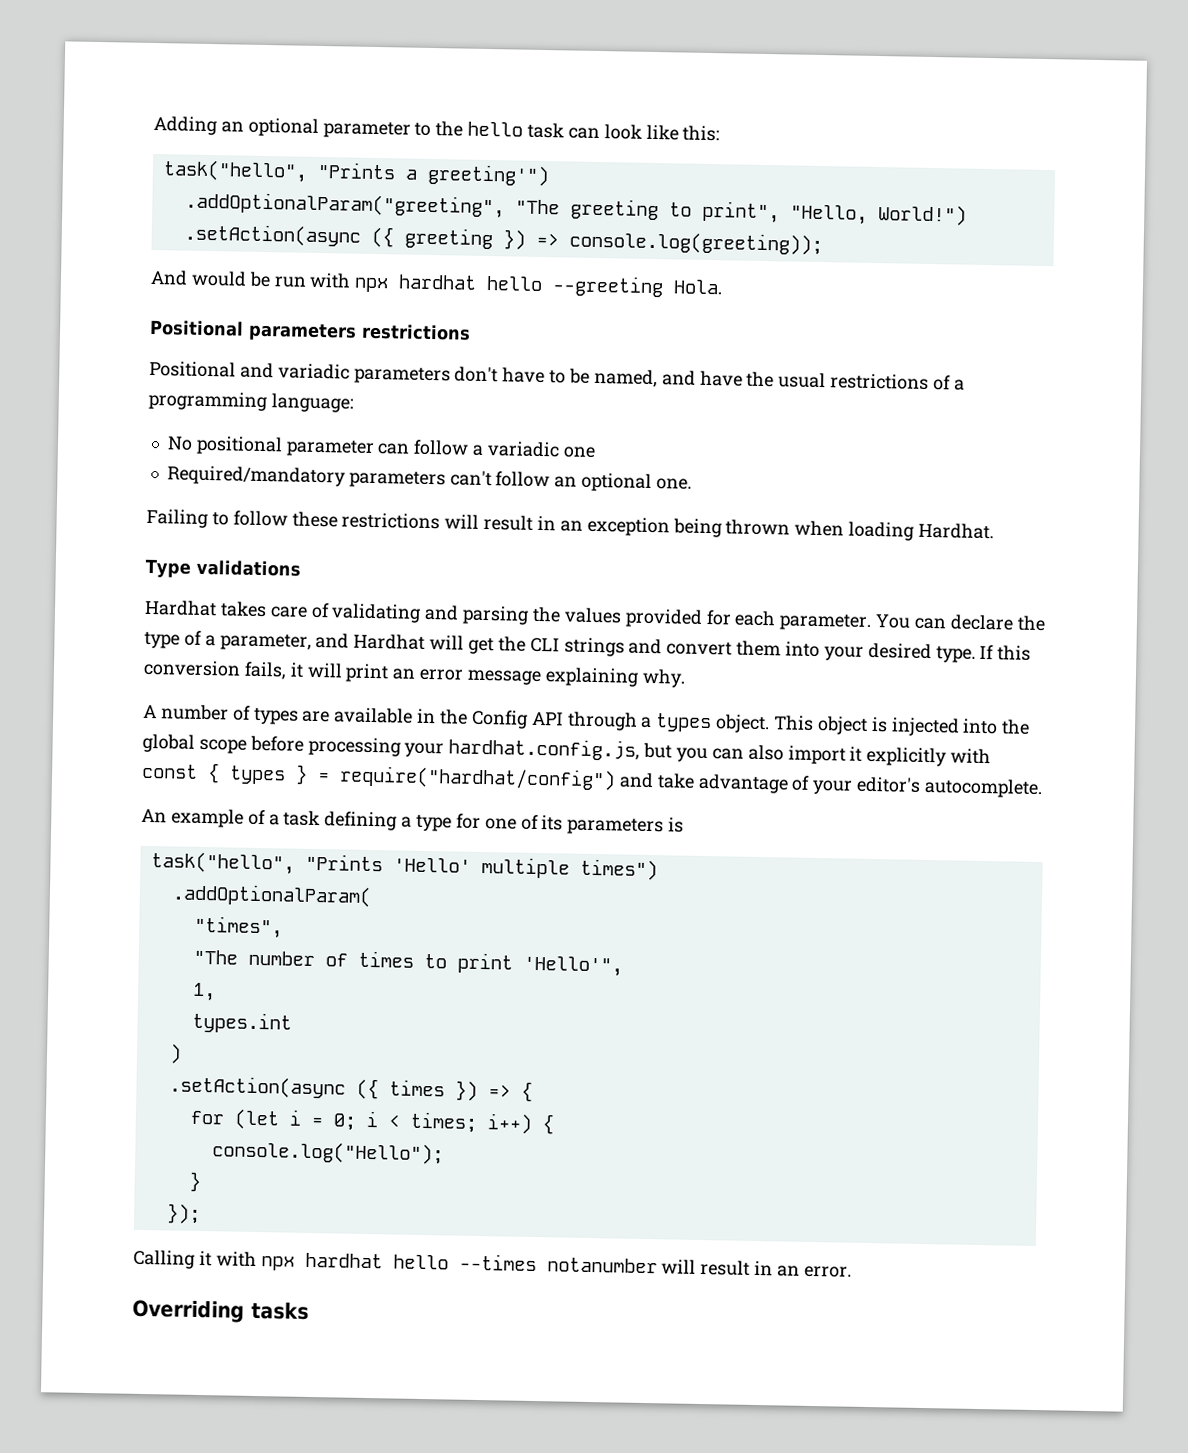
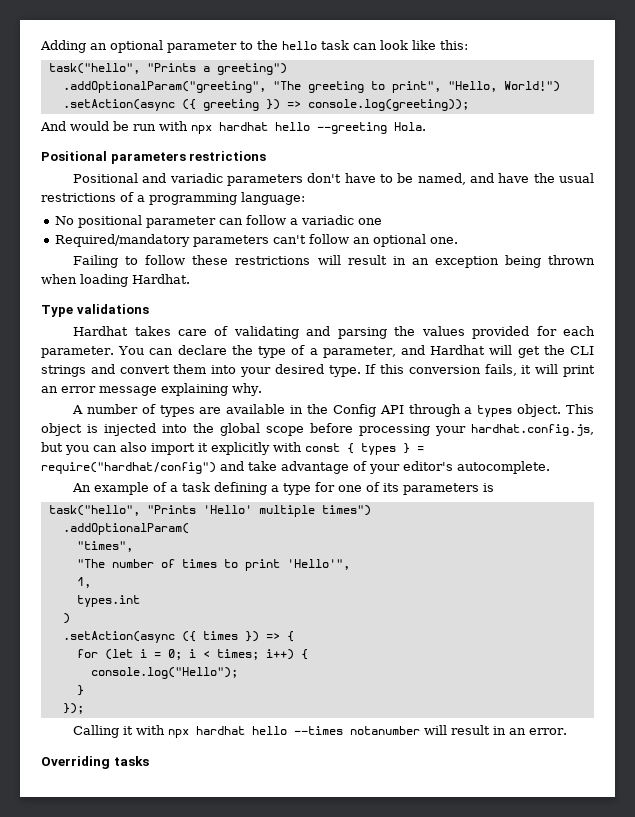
[426,163,550,187] greeting'") -> [216,63,287,75] greeting")

